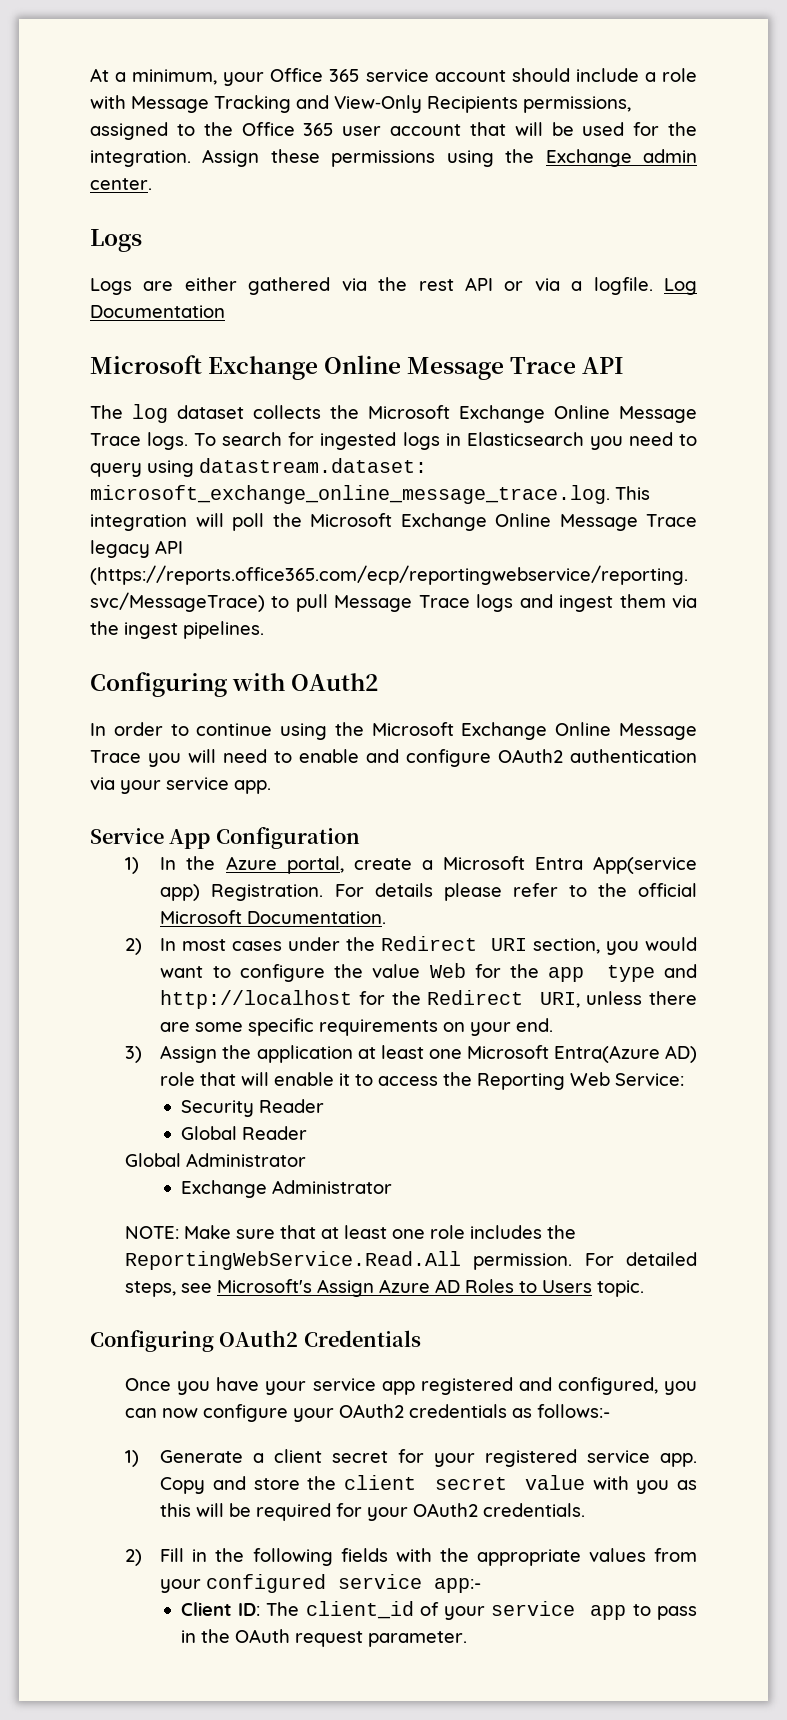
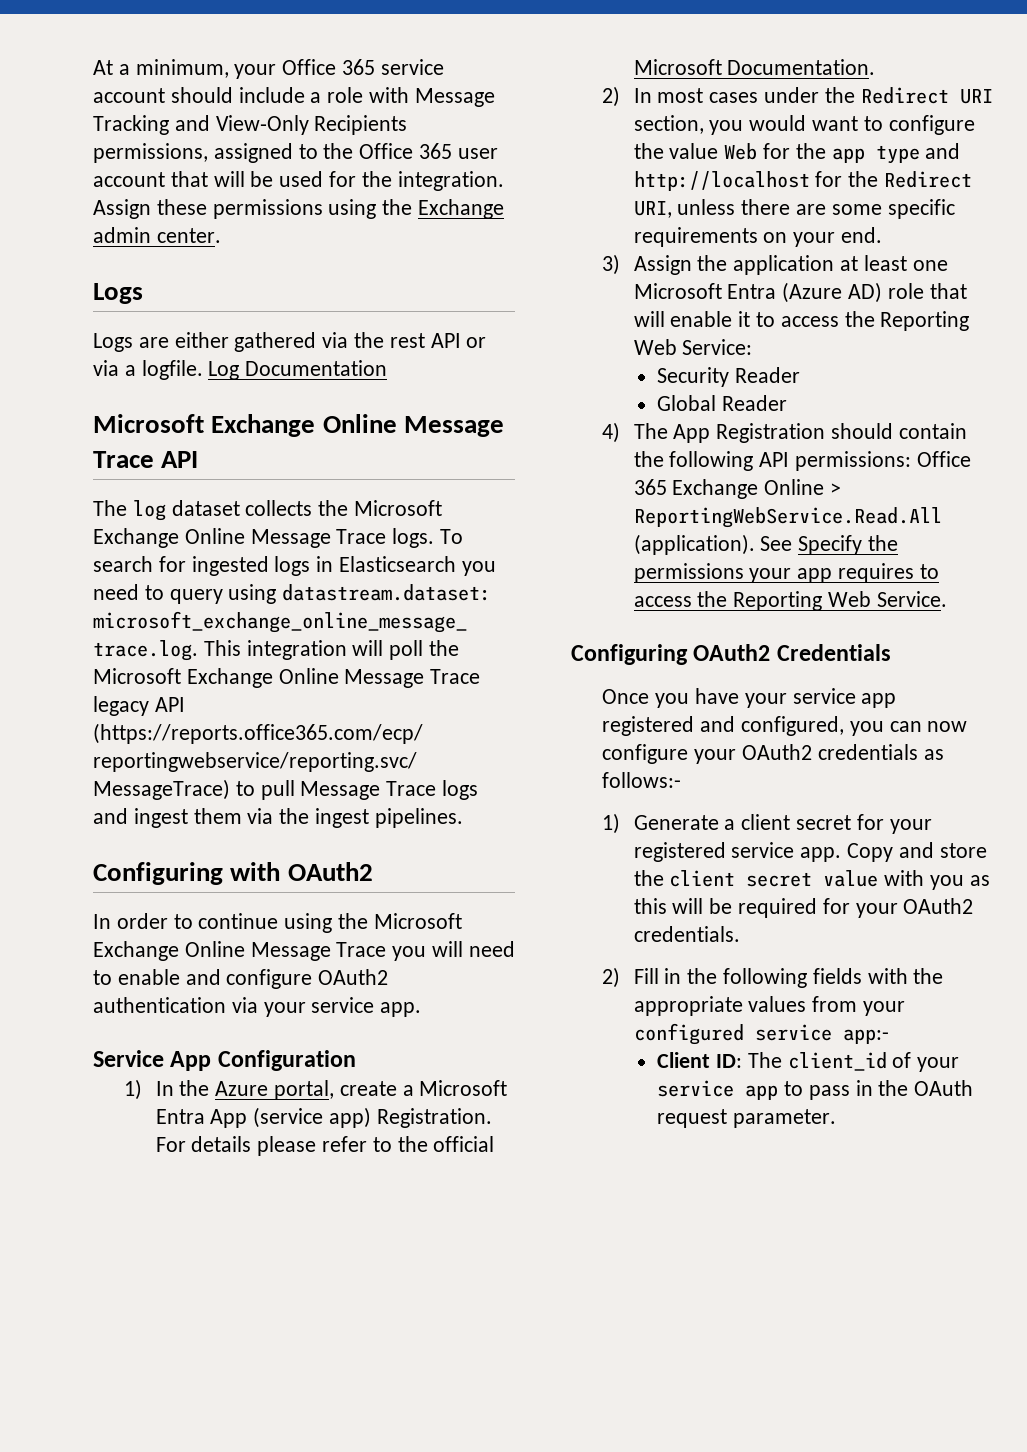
[592,856,697,874] App(service -> [210,1107,324,1128] App (service
[553,1045,660,1063] Entra(Azure -> [727,282,843,303] Entra (Azure
[125,1153,307,1167] [180,1180,392,1198] [125,1225,577,1239] [125,1251,697,1270] [125,1279,645,1297] Global Administrator // Exchange Administrator // NOTE: Make sure that at least one role includes the ReportingWebService.Read.All permission. For detailed steps, see Microsoft's Assign Azure AD Roles to Users topic. -> [602,422,967,443] [633,451,971,471] [633,479,841,499] [633,507,942,528] [633,534,898,555] [633,563,939,583] [633,591,947,611] 4) The App Registration should contain the following API permissions: Office 365 Exchange Online > ReportingWebService.Read.All (application). See Specify the permissions your app requires to access the Reporting Web Service.

